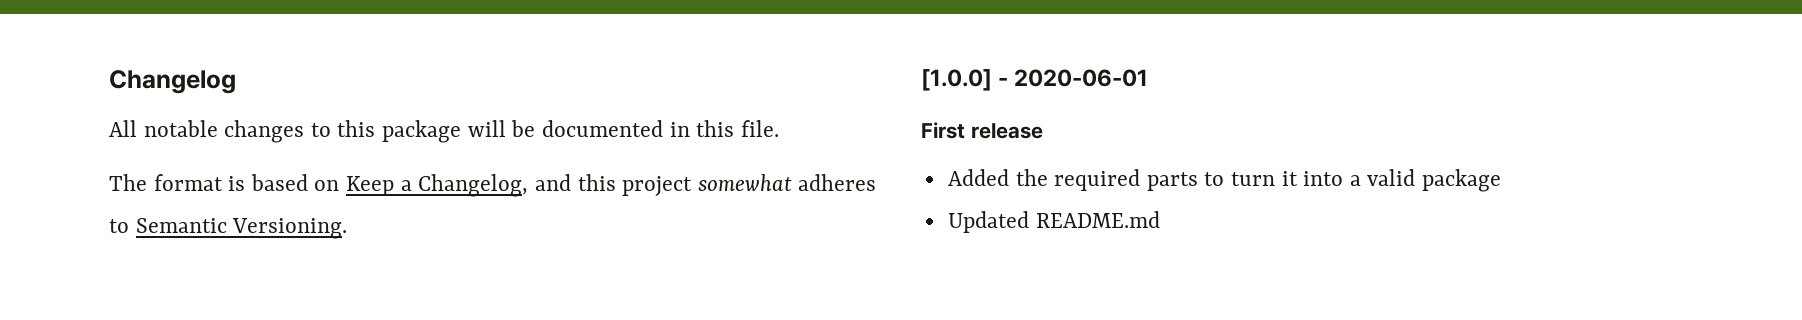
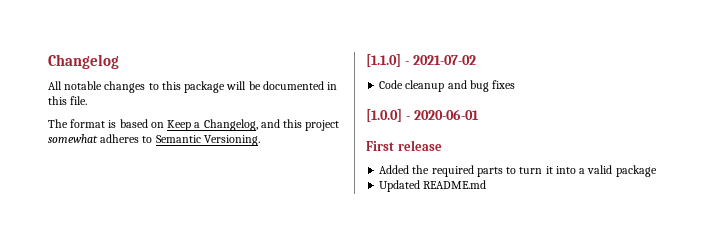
(348, 228) none -> [366,54,476,67] [379,80,516,92] // [1.1.0] - 2021-07-02 // Code cleanup and bug fixes

